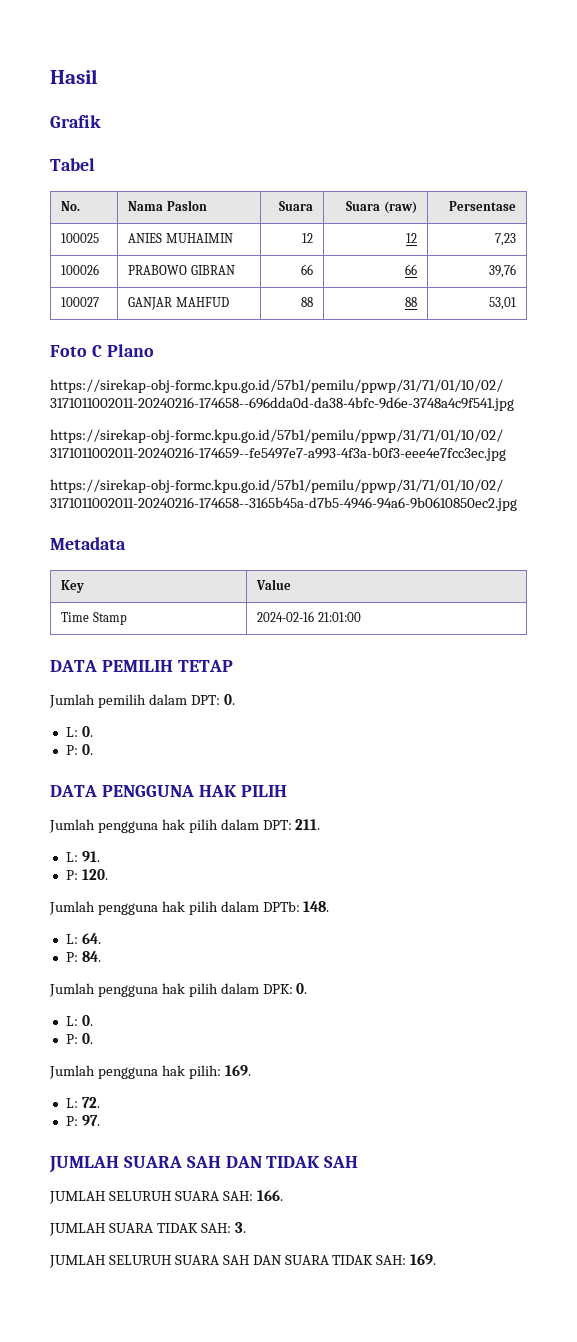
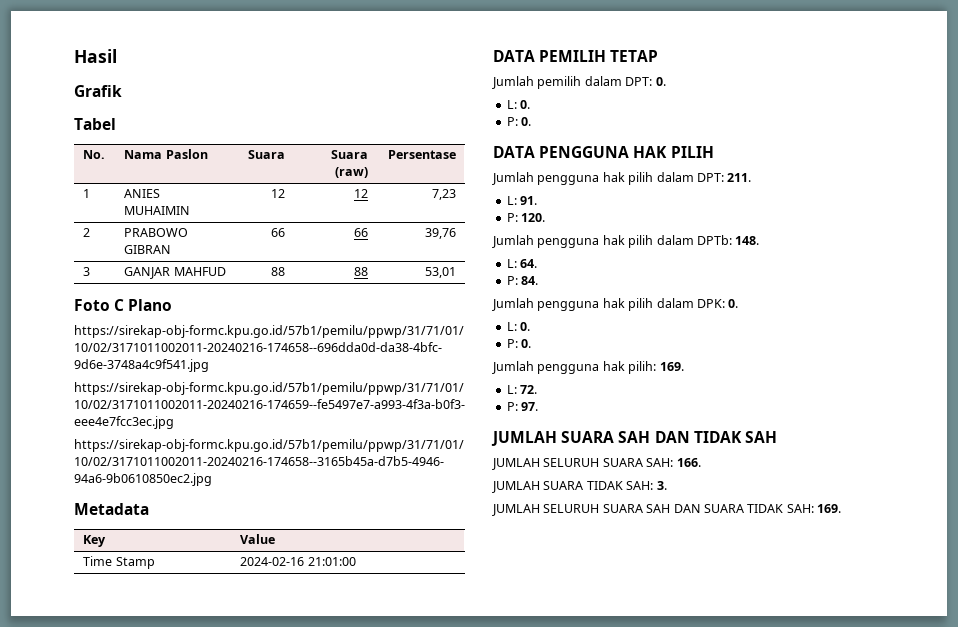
[61,233,100,243] 100025 -> [83,189,91,198] 1
[61,264,100,275] 100026 -> [83,228,91,237] 2
[61,297,100,307] 100027 -> [83,267,91,276] 3

